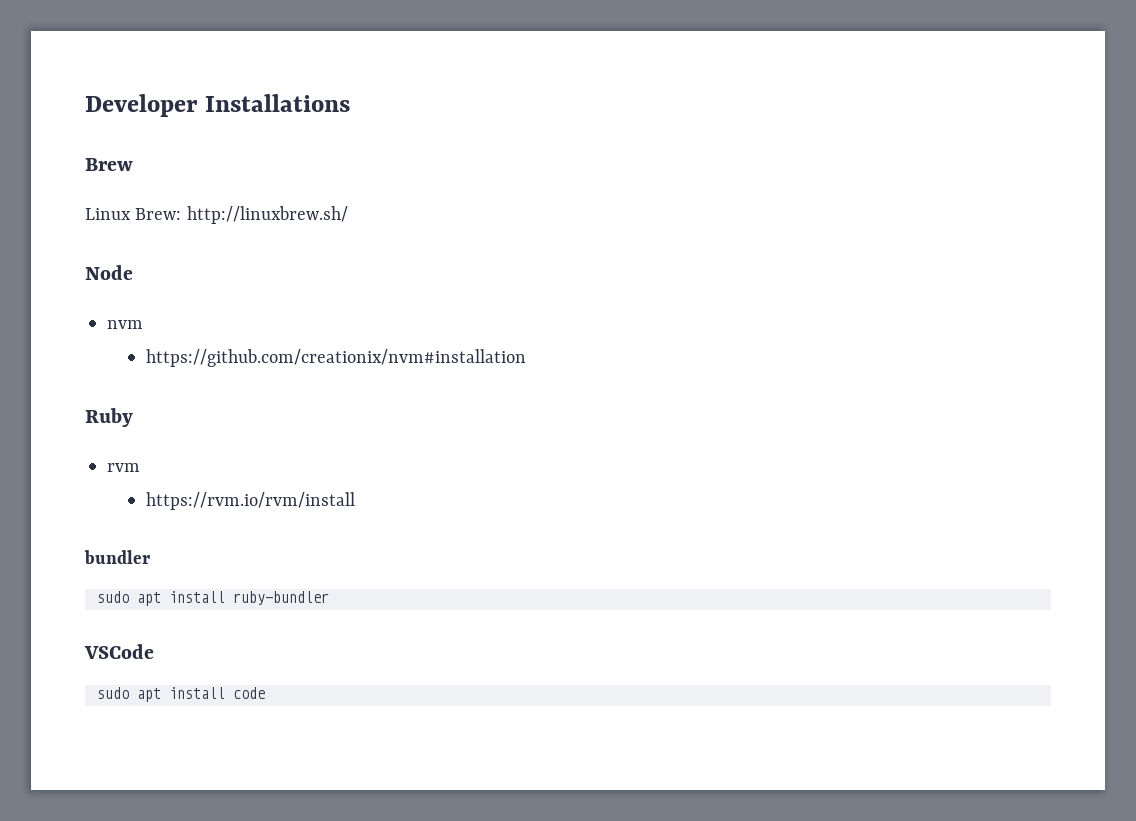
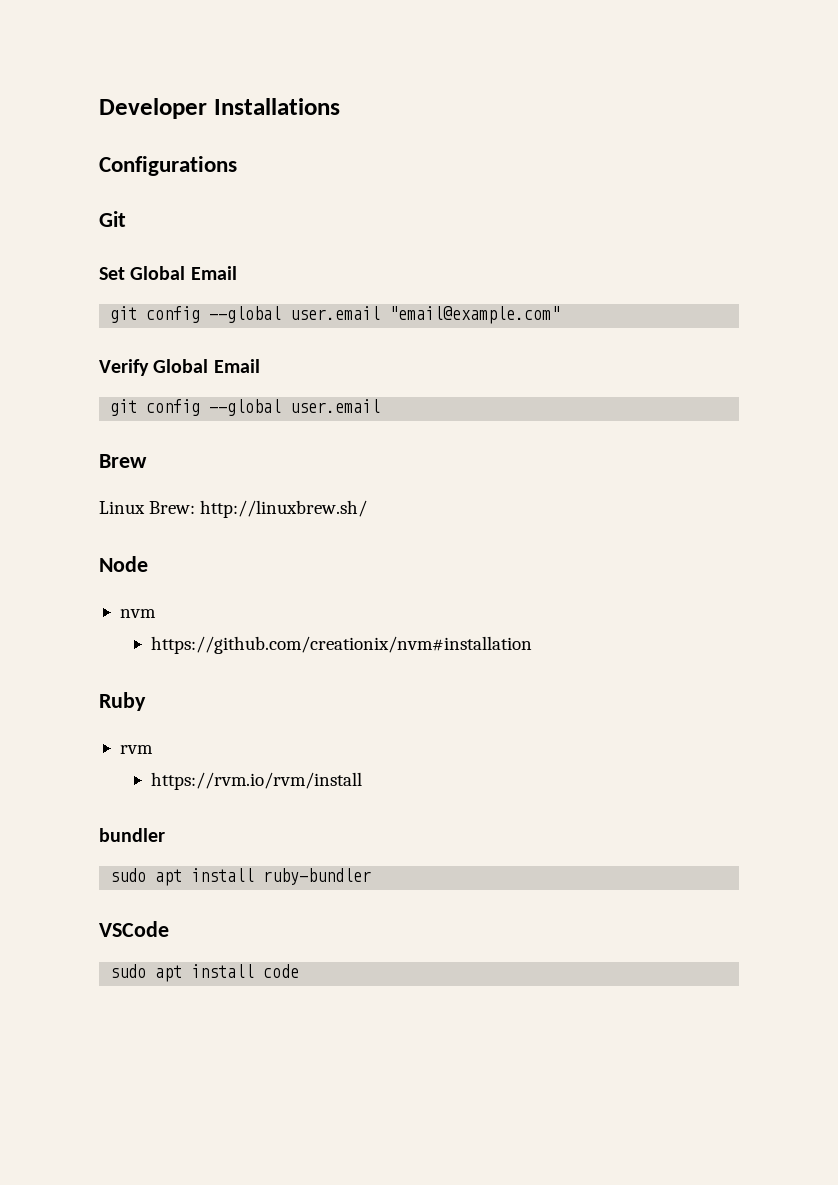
(350, 103) none -> [99,156,237,176] [99,211,126,227] [99,266,237,280] [110,306,561,324] [99,359,260,376] [110,399,381,416] // Configurations // Git // Set Global Email // git config --global user.email "email@example.com" // Verify Global Email // git config --global user.email

